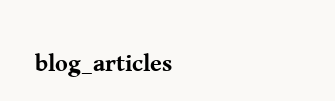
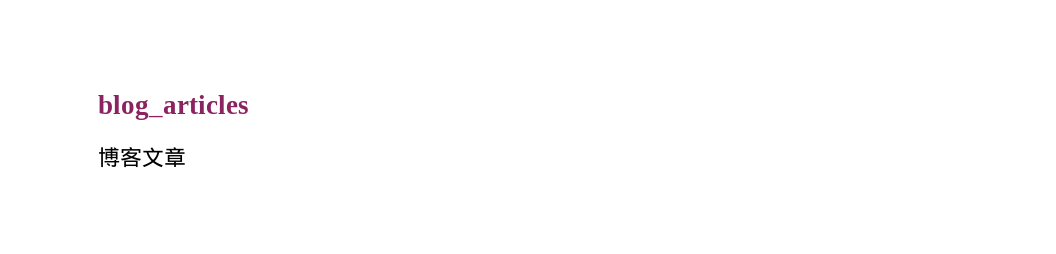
(172, 65) none -> [98,147,186,168] // 博客文章

